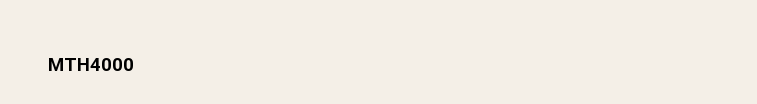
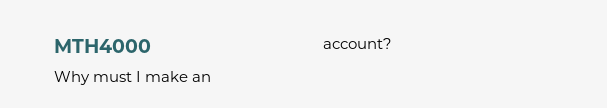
(134, 64) none -> [54,71,212,85] [323,38,392,49] // Why must I make an account?

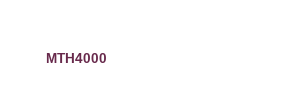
[54,71,212,85] [323,38,392,49] // Why must I make an account? -> (107, 58) none

